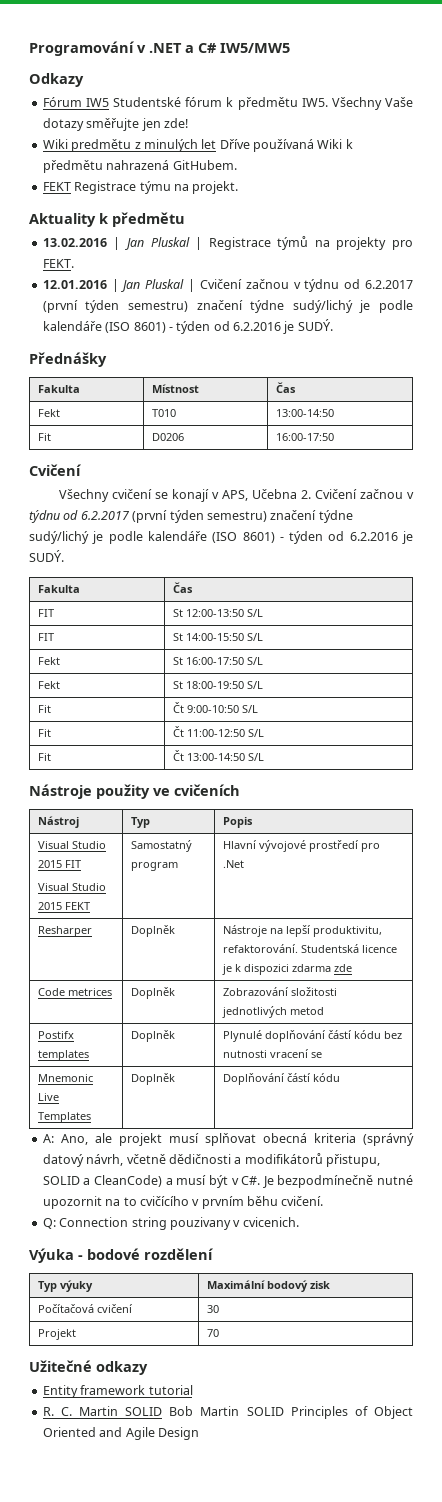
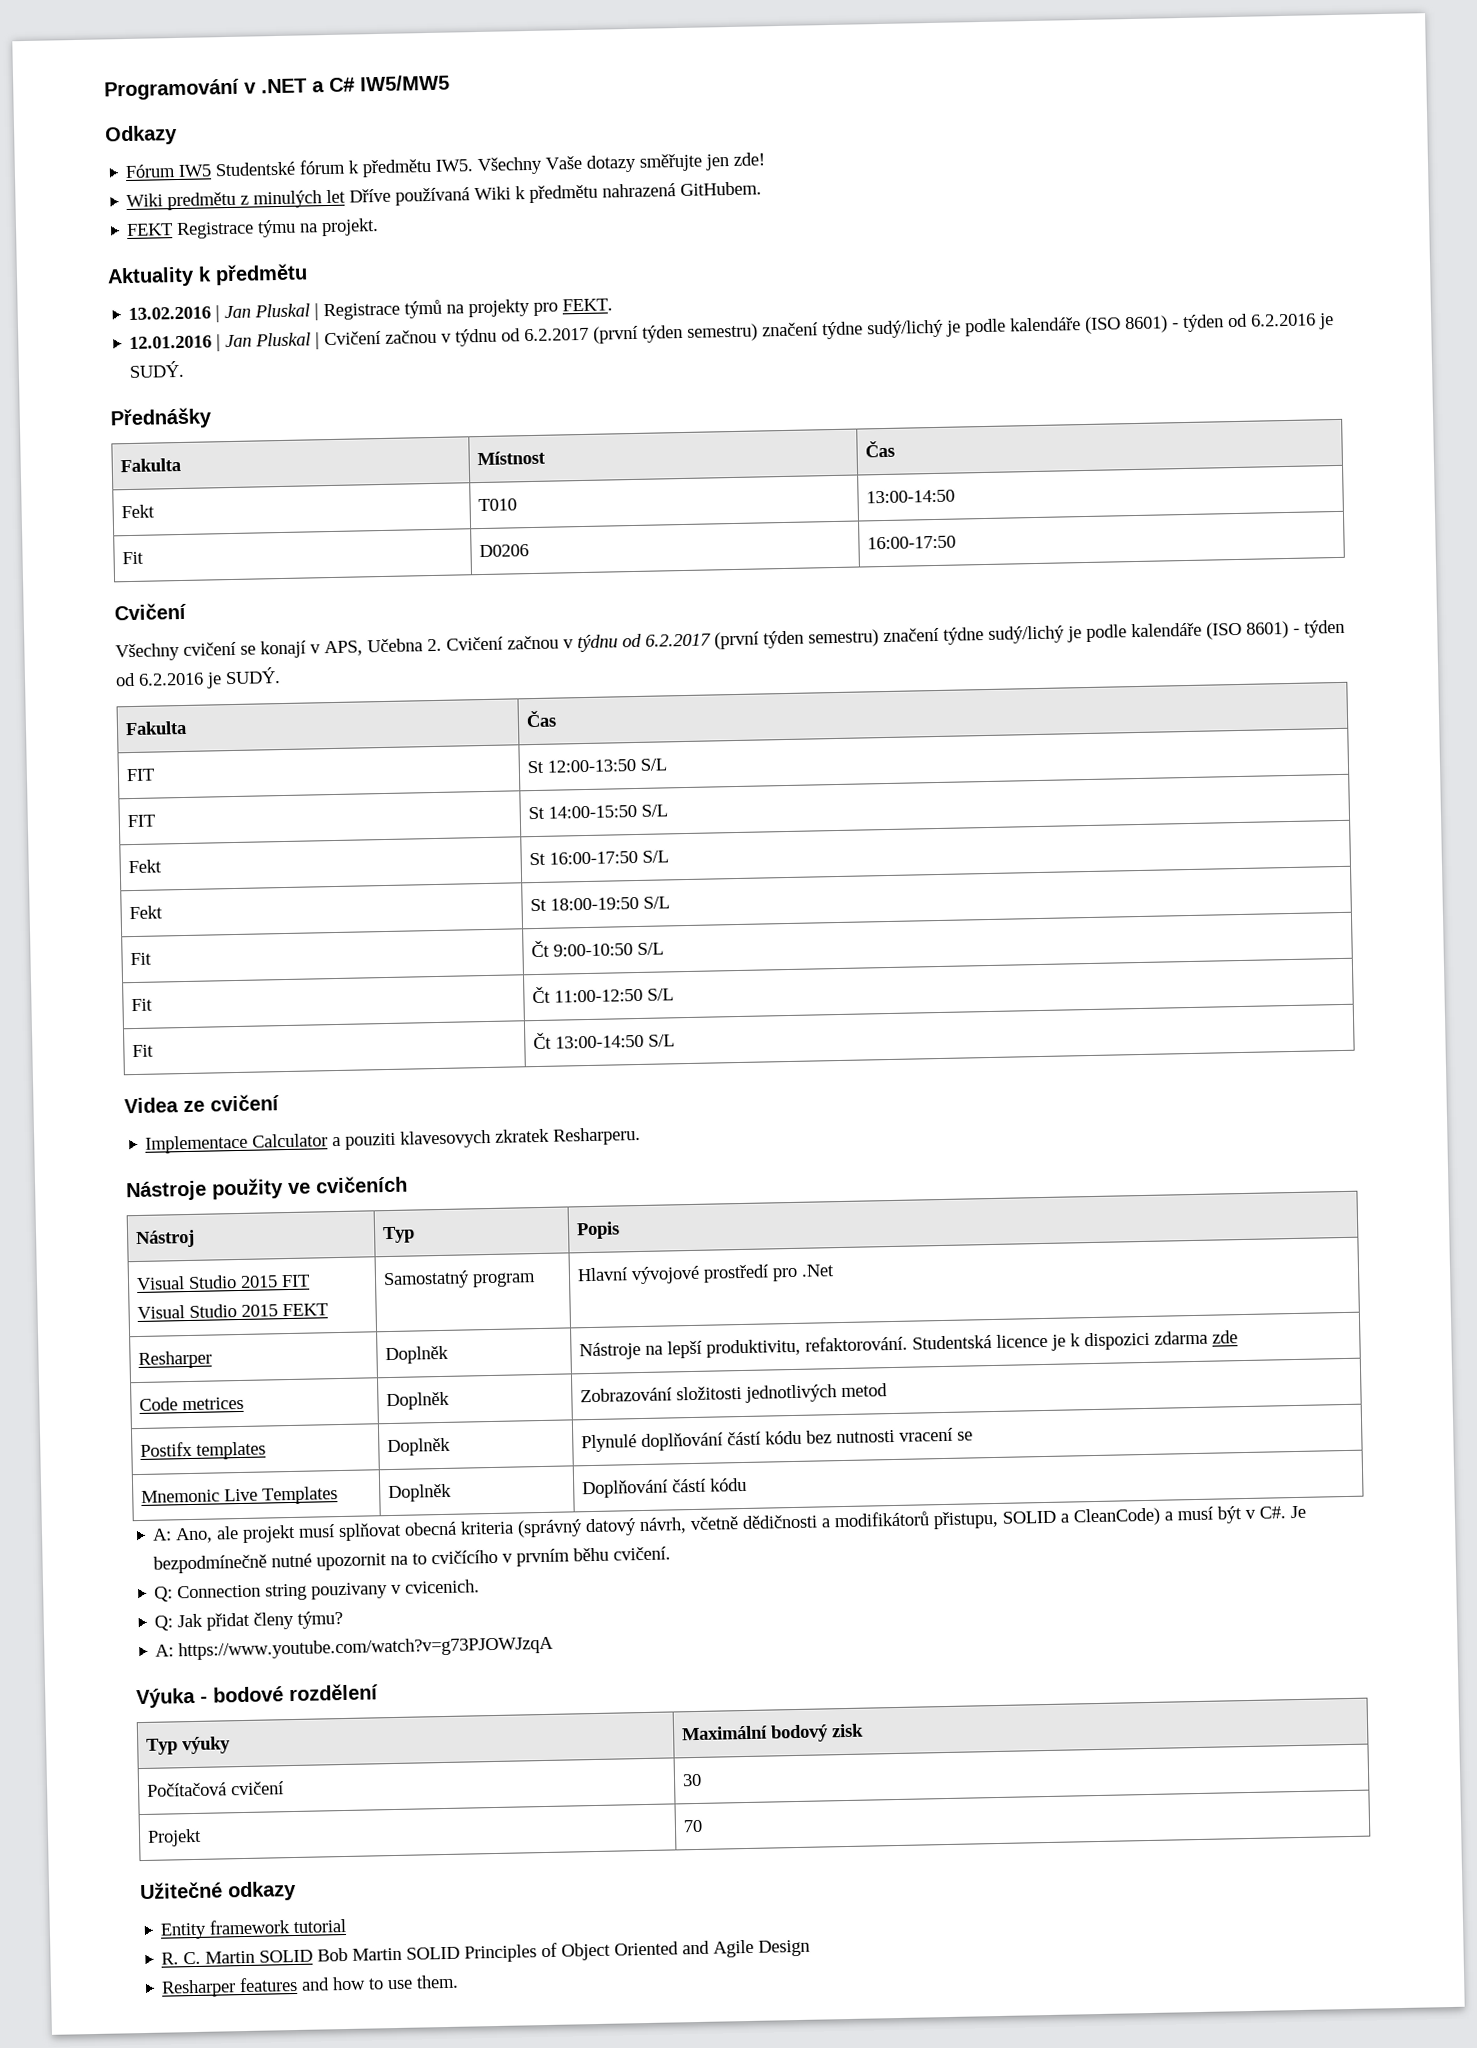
(265, 757) none -> [124,1094,280,1114] [145,1126,642,1154] // Videa ze cvičení // Implementace Calculator a pouziti klavesovych zkratek Resharperu.
(299, 1222) none -> [154,1610,344,1631] [155,1635,555,1661] // Q: Jak přidat členy týmu? // A: https://www.youtube.com/watch?v=g73PJOWJzqA
(199, 1433) none -> [161,1974,460,1998] // Resharper features and how to use them.

